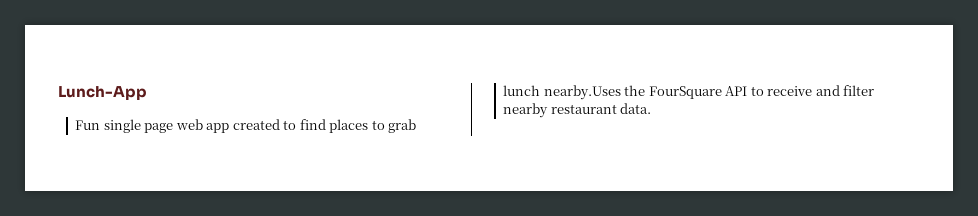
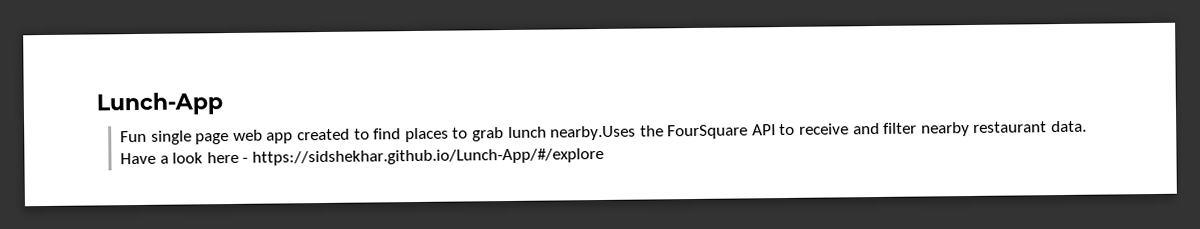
(652, 108) none -> [120,147,604,166] Have a look here - https://sidshekhar.github.io/Lunch-App/#/explore

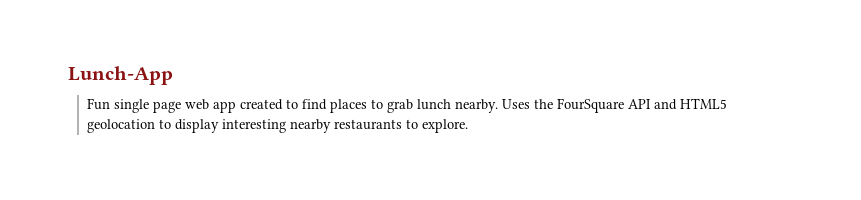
[550,125,637,141] nearby.Uses -> [455,99,531,113] nearby. Uses
[779,120,1088,137] [120,147,604,166] to receive and filter nearby restaurant data. Have a look here - https://sidshekhar.github.io/Lunch-App/#/explore -> [654,98,728,110] [87,119,469,133] and HTML5 geolocation to display interesting nearby restaurants to explore.

